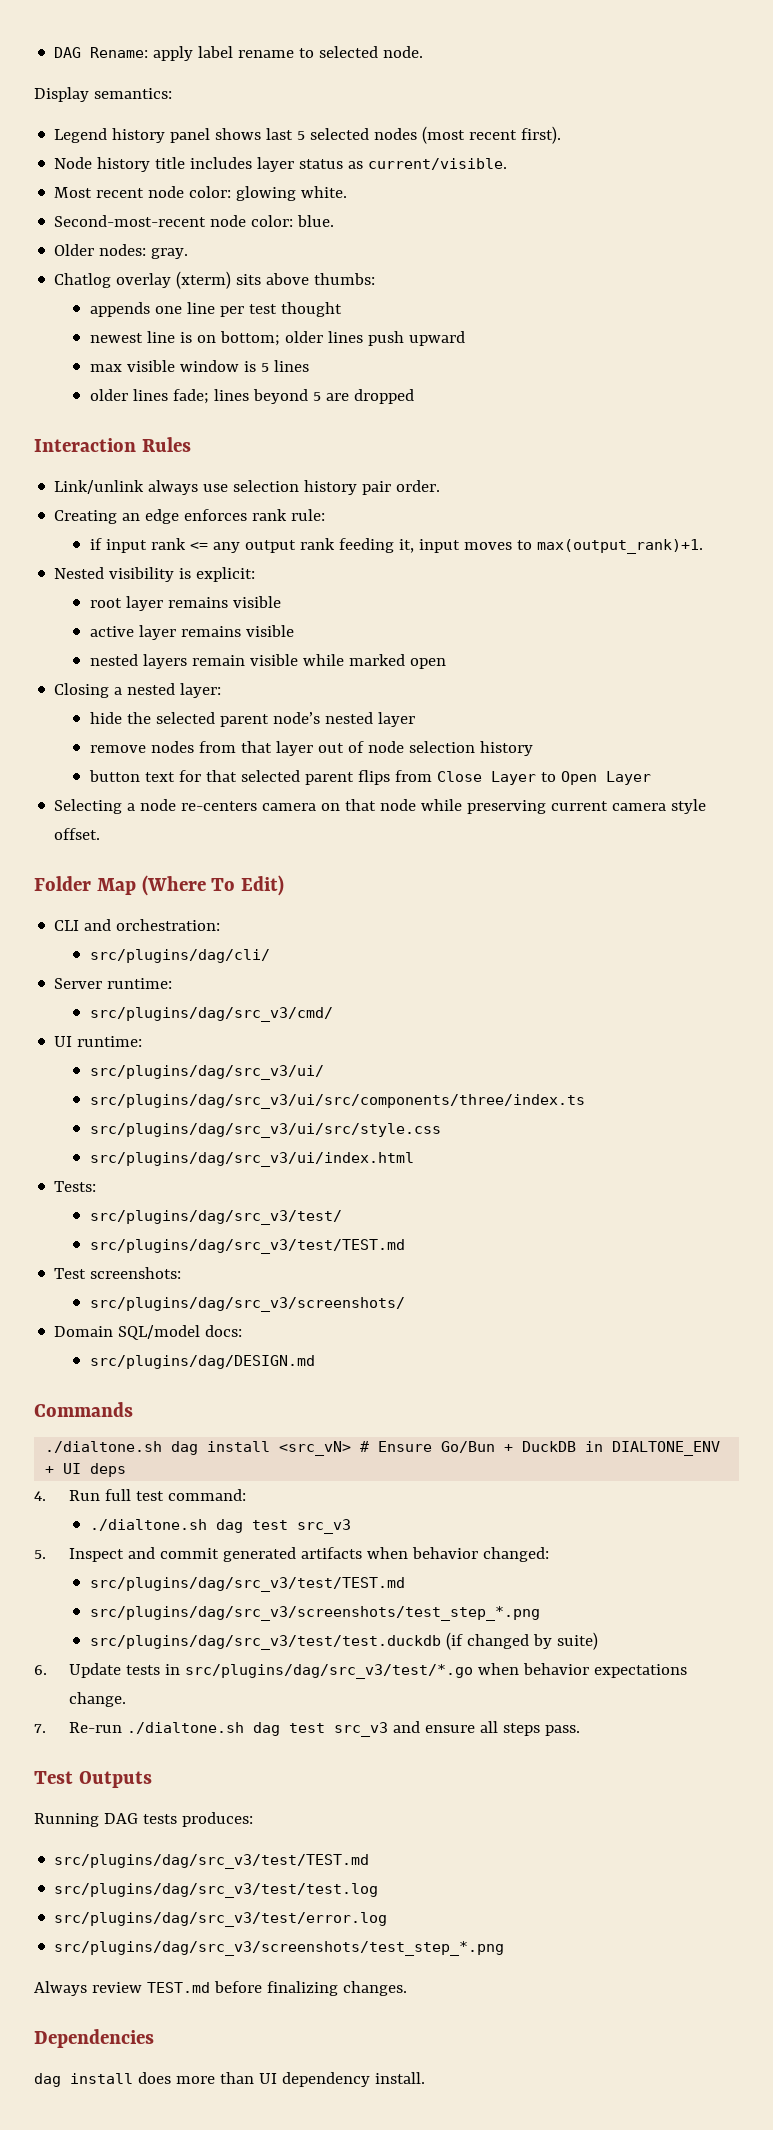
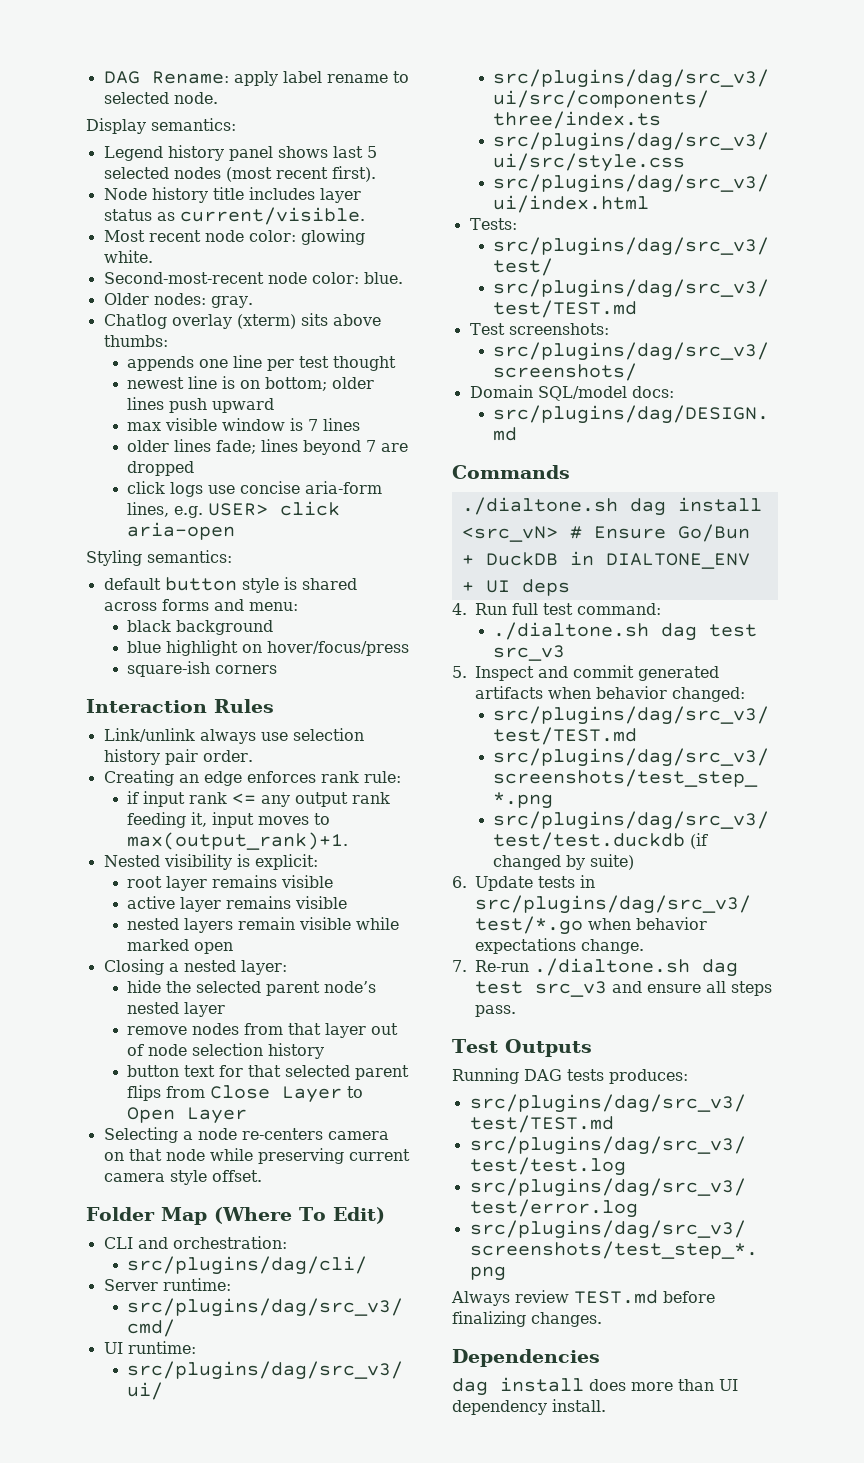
[260,363,269,372] 5 -> [308,419,319,431] 7
[312,392,321,401] 5 -> [366,440,377,452] 7
(414, 396) none -> [127,481,383,497] [127,501,341,518] [127,522,236,540] [86,550,232,566] [103,577,357,593] [103,599,298,611] [127,620,274,635] [127,640,410,656] [127,661,278,677] // click logs use concise aria-form lines, e.g. USER> click aria-open // Styling semantics: // default button style is shared across forms and menu: // black background // blue highlight on hover/focus/press // square-ish corners

